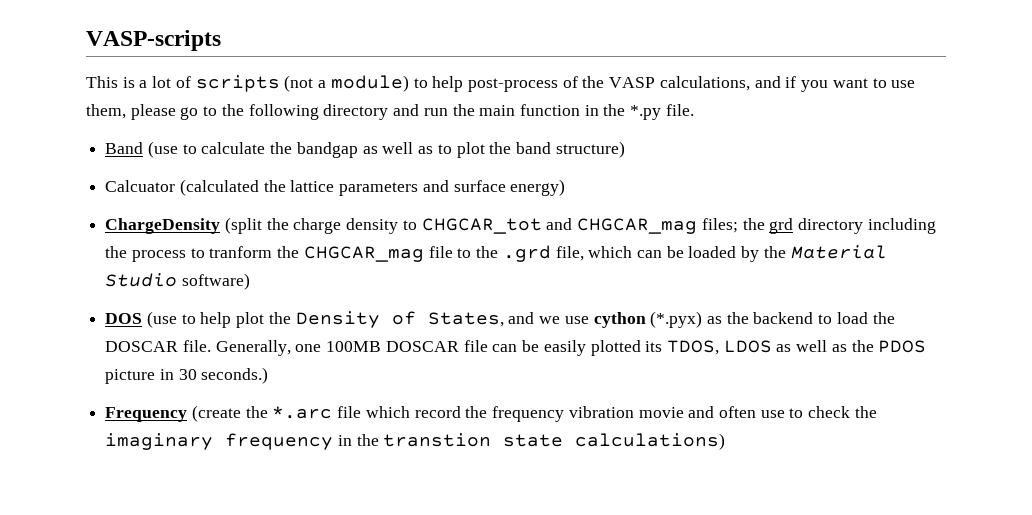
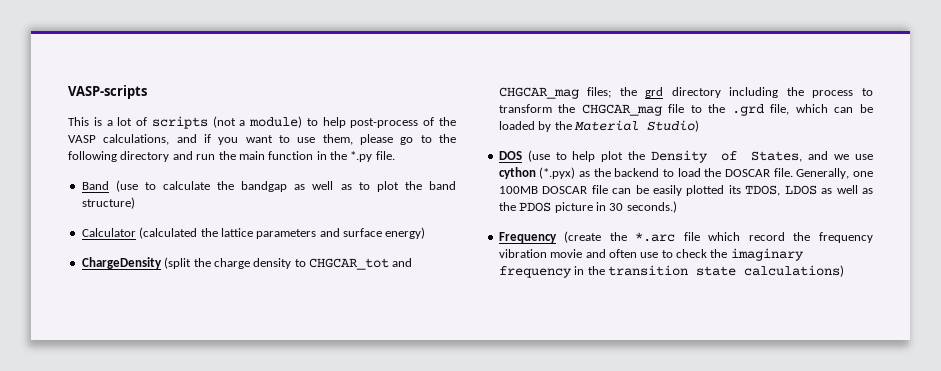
[105,180,176,192] Calcuator -> [81,228,136,237] Calculator
[209,246,273,258] tranform -> [498,104,552,113] transform
[105,273,250,290] Studio software) -> [646,120,699,132] Studio)
[383,433,492,447] transtion -> [607,265,688,276] transition

